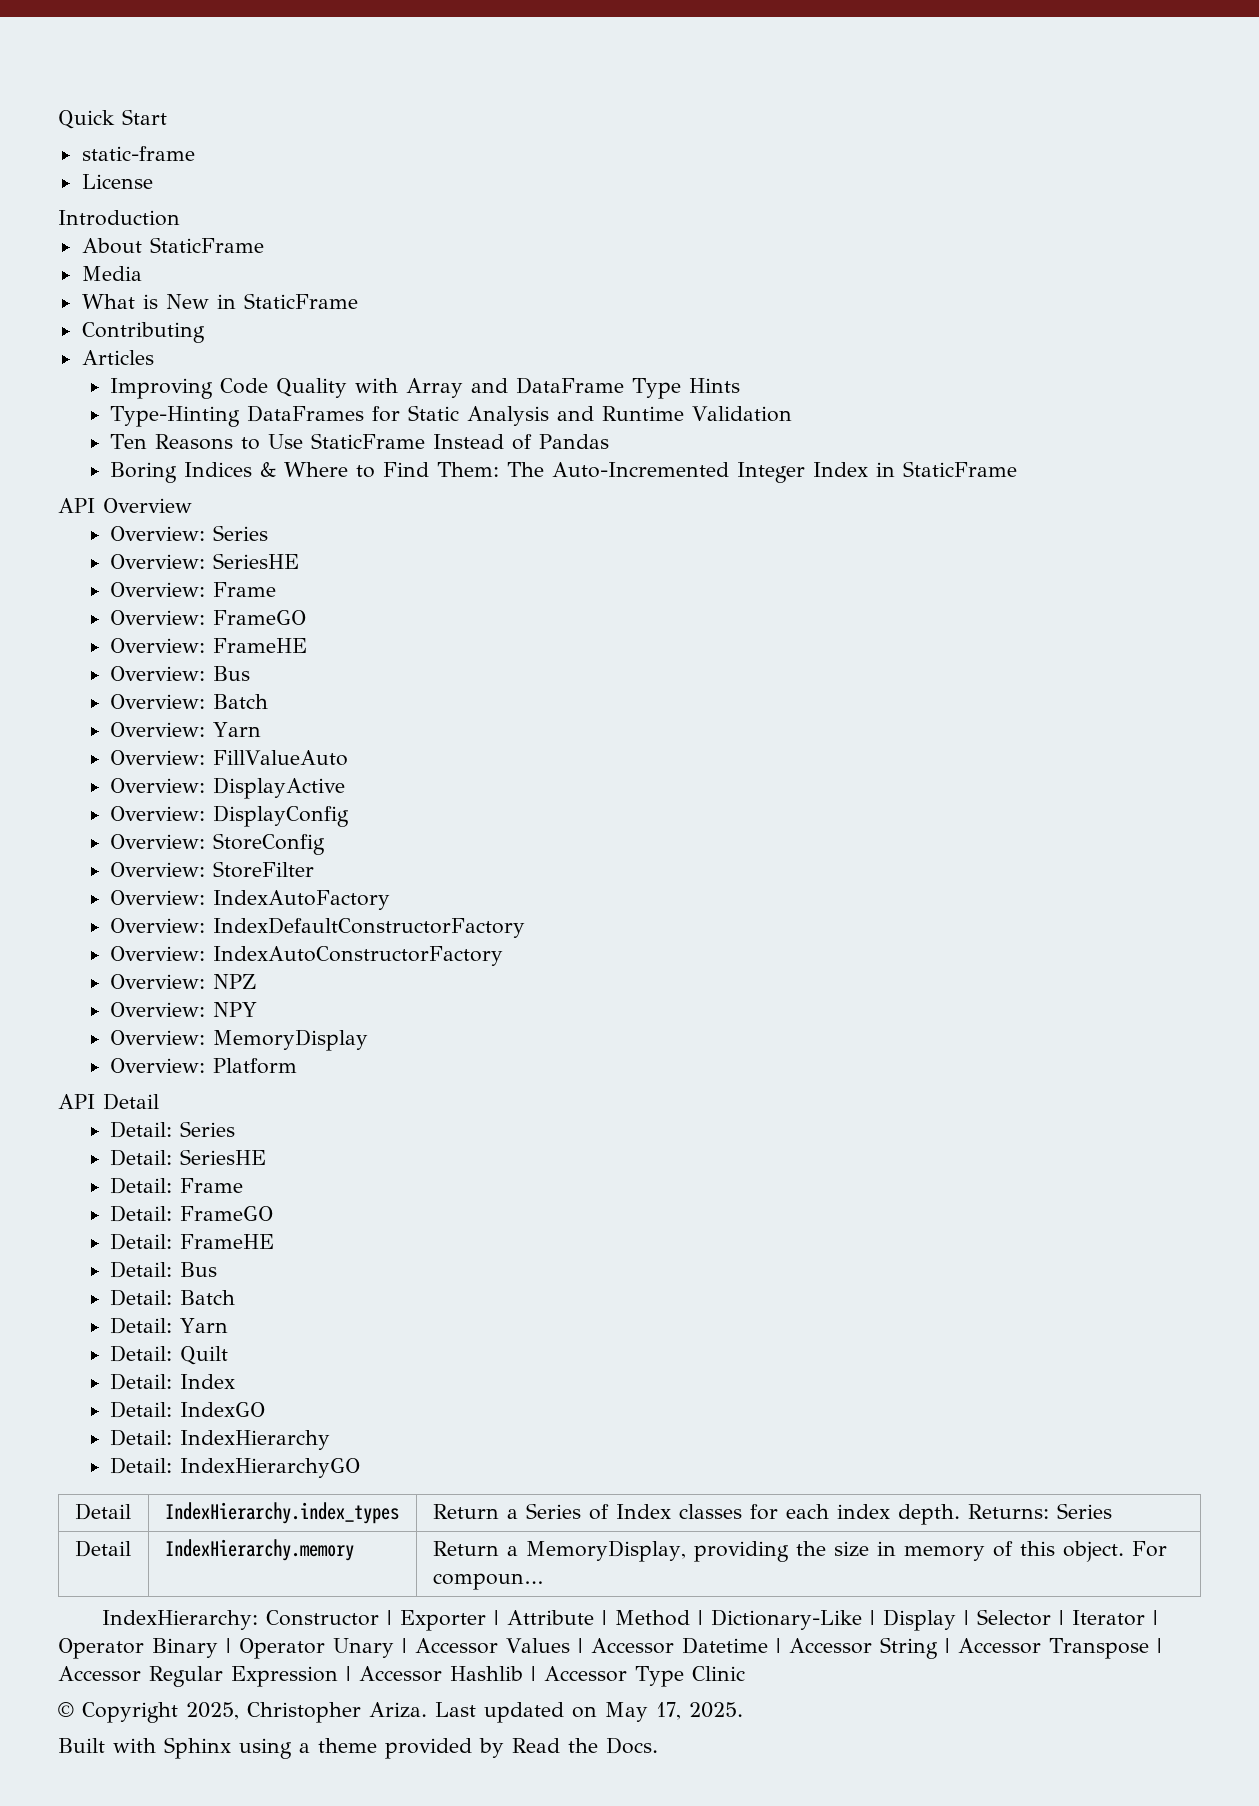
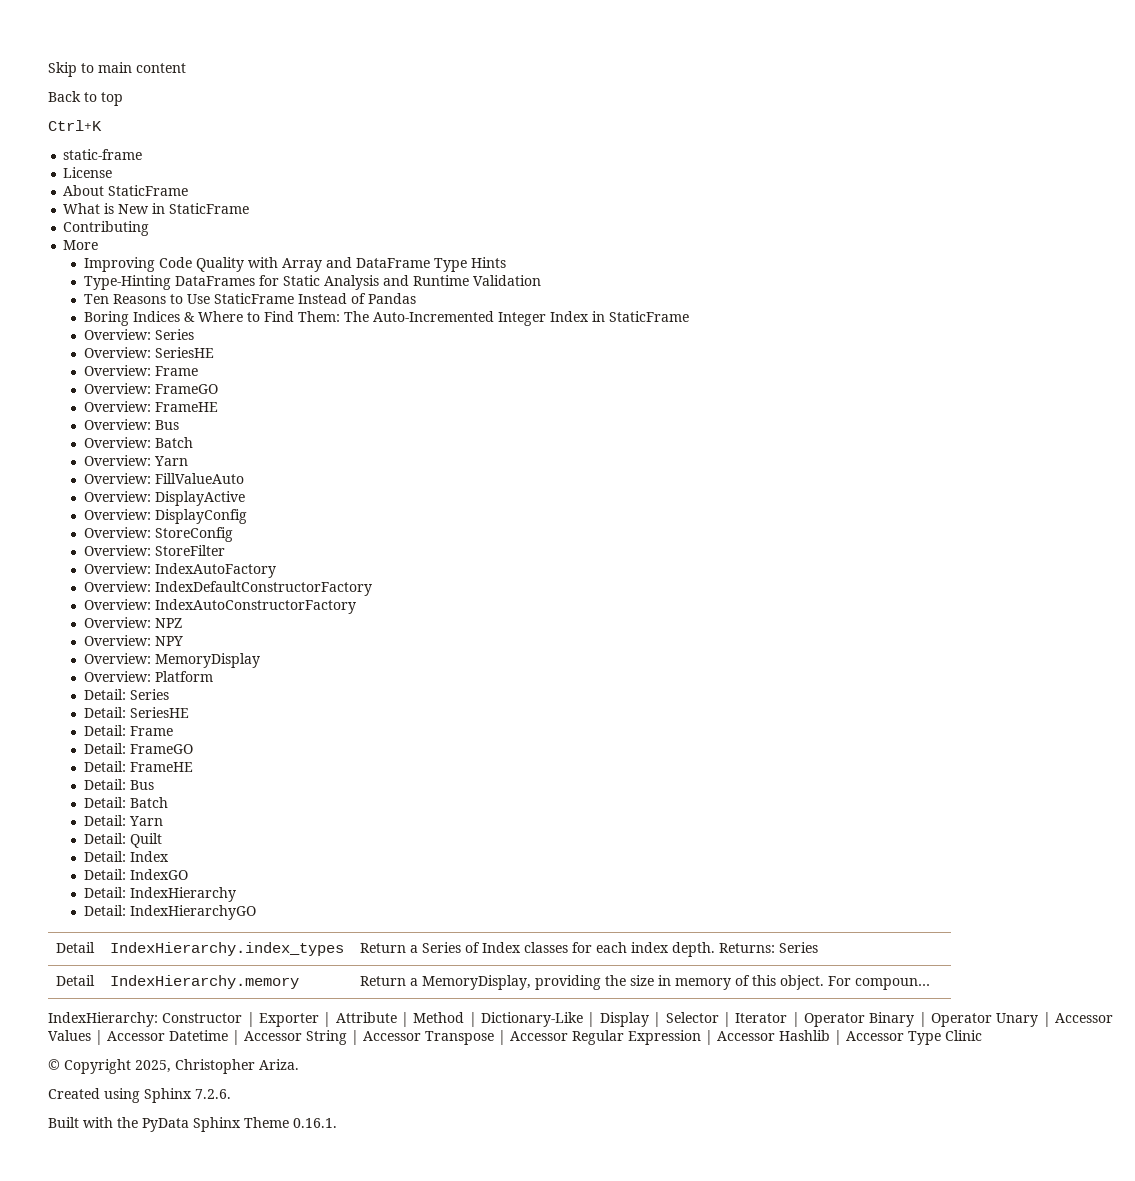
[58,109,167,129] Quick Start -> [48,62,186,77] [48,91,123,106] [48,120,102,131] Skip to main content // Back to top // Ctrl+K
[58,210,180,226] // Introduction -> (113, 172) none
[81,266,142,281] // Media -> (189, 190) none
[81,350,154,365] Articles -> [63,240,99,250] More
[58,498,192,513] // API Overview -> (689, 316) none
[58,1093,159,1110] // API Detail -> (213, 676) none
[435,1702,743,1723] [58,1737,658,1759] Last updated on May 17, 2025. // Built with Sphinx using a theme provided by Read the Docs. -> [48,1088,231,1103] [48,1117,337,1132] // Created using Sphinx 7.2.6. // Built with the PyData Sphinx Theme 0.16.1.

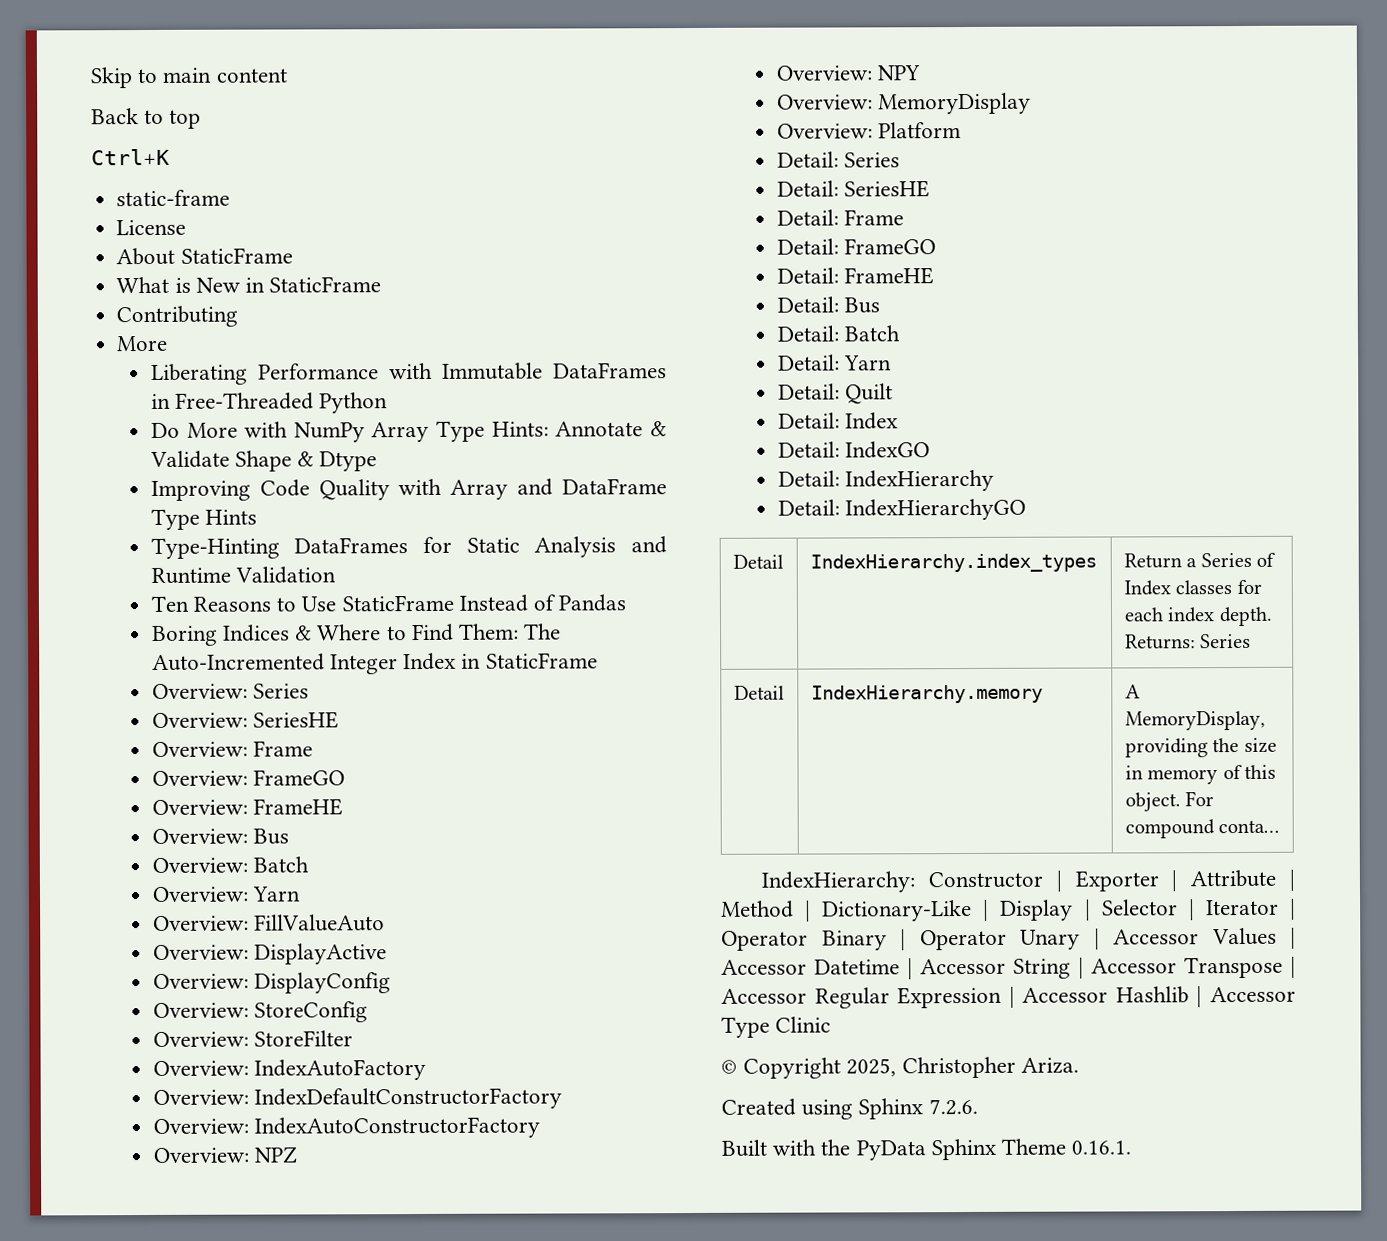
(99, 245) none -> [150,362,667,385] [150,392,389,414] [150,420,667,443] [149,450,378,472] // Liberating Performance with Immutable DataFrames in Free-Threaded Python // Do More with NumPy Array Type Hints: Annotate & Validate Shape & Dtype
[359,976,418,986] Return a -> [1124,684,1141,699] A
[854,978,930,990] compoun… -> [1124,819,1280,839] compound conta…

